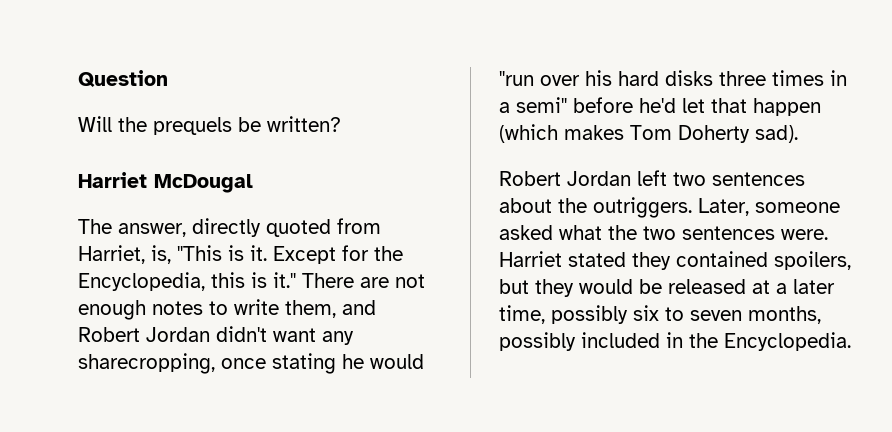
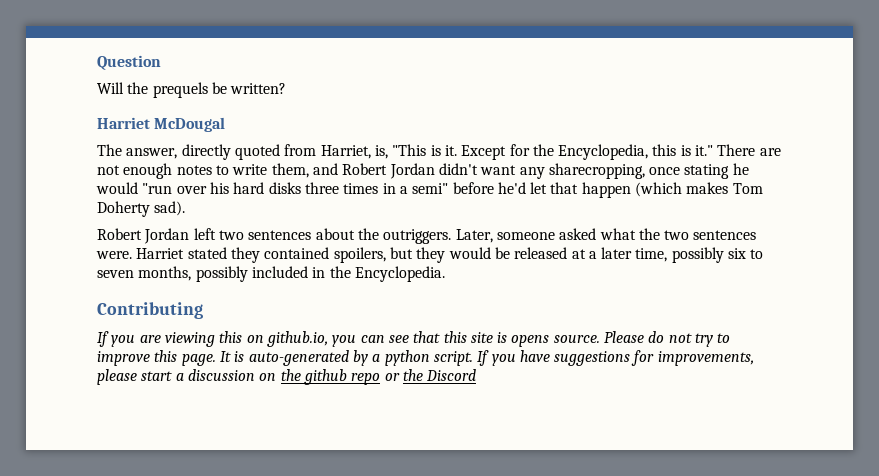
(851, 341) none -> [97,302,203,319] [97,331,731,347] [97,350,754,366] [97,369,477,385] // Contributing // If you are viewing this on github.io, you can see that this site is opens source. Please do not try to improve this page. It is auto-generated by a python script. If you have suggestions for improvements, please start a discussion on the github repo or the Discord

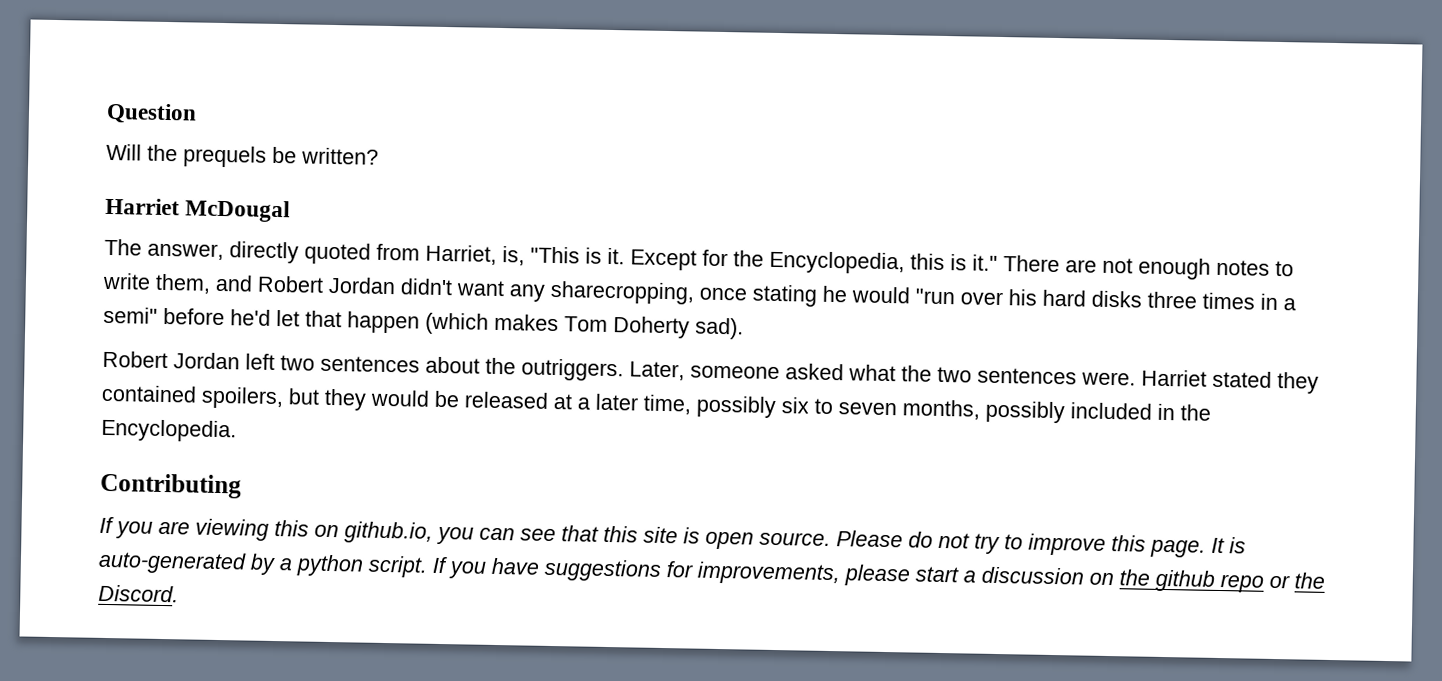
[511,335,550,347] opens -> [705,531,754,550] open
[426,369,477,381] Discord -> [98,584,179,603] Discord.

